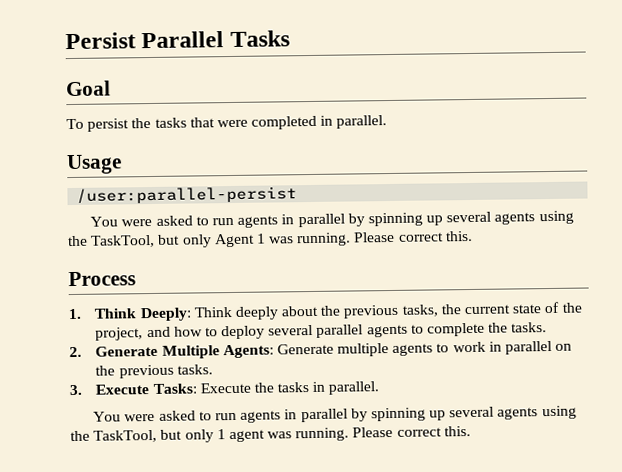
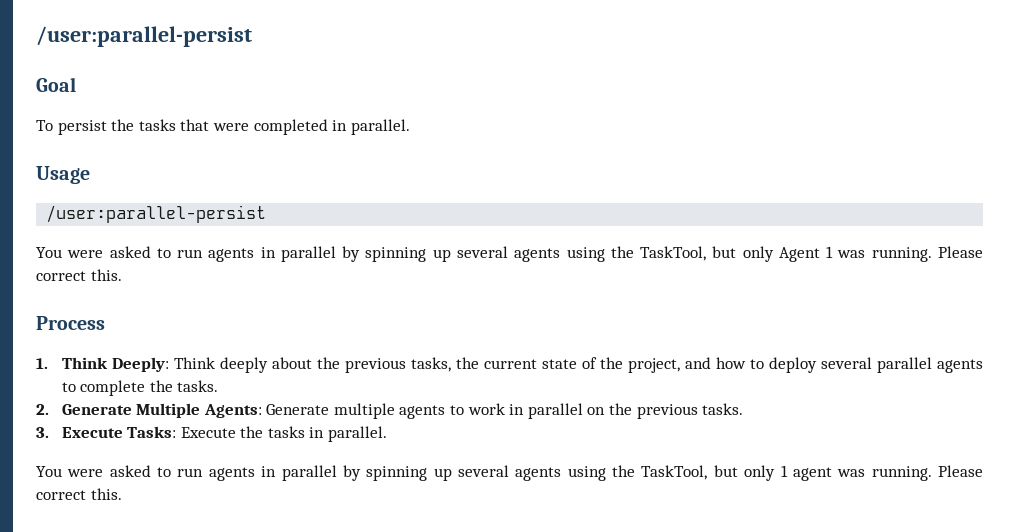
[65,30,290,50] Persist Parallel Tasks -> [36,26,252,47] /user:parallel-persist

